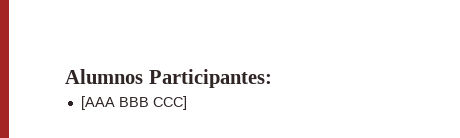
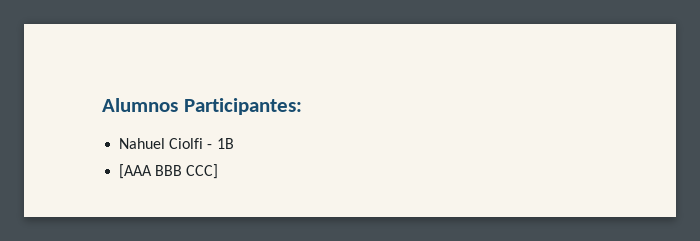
(272, 78) none -> [119,138,234,149] // Nahuel Ciolfi - 1B

